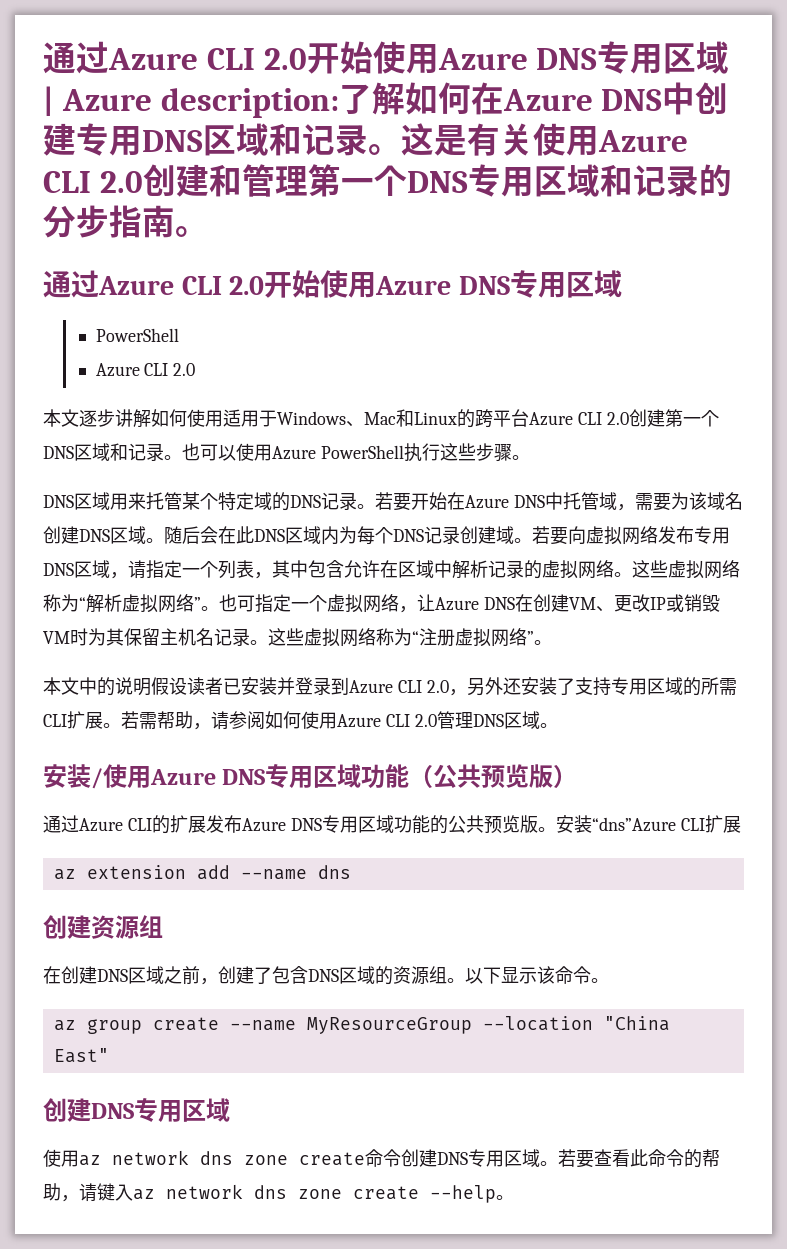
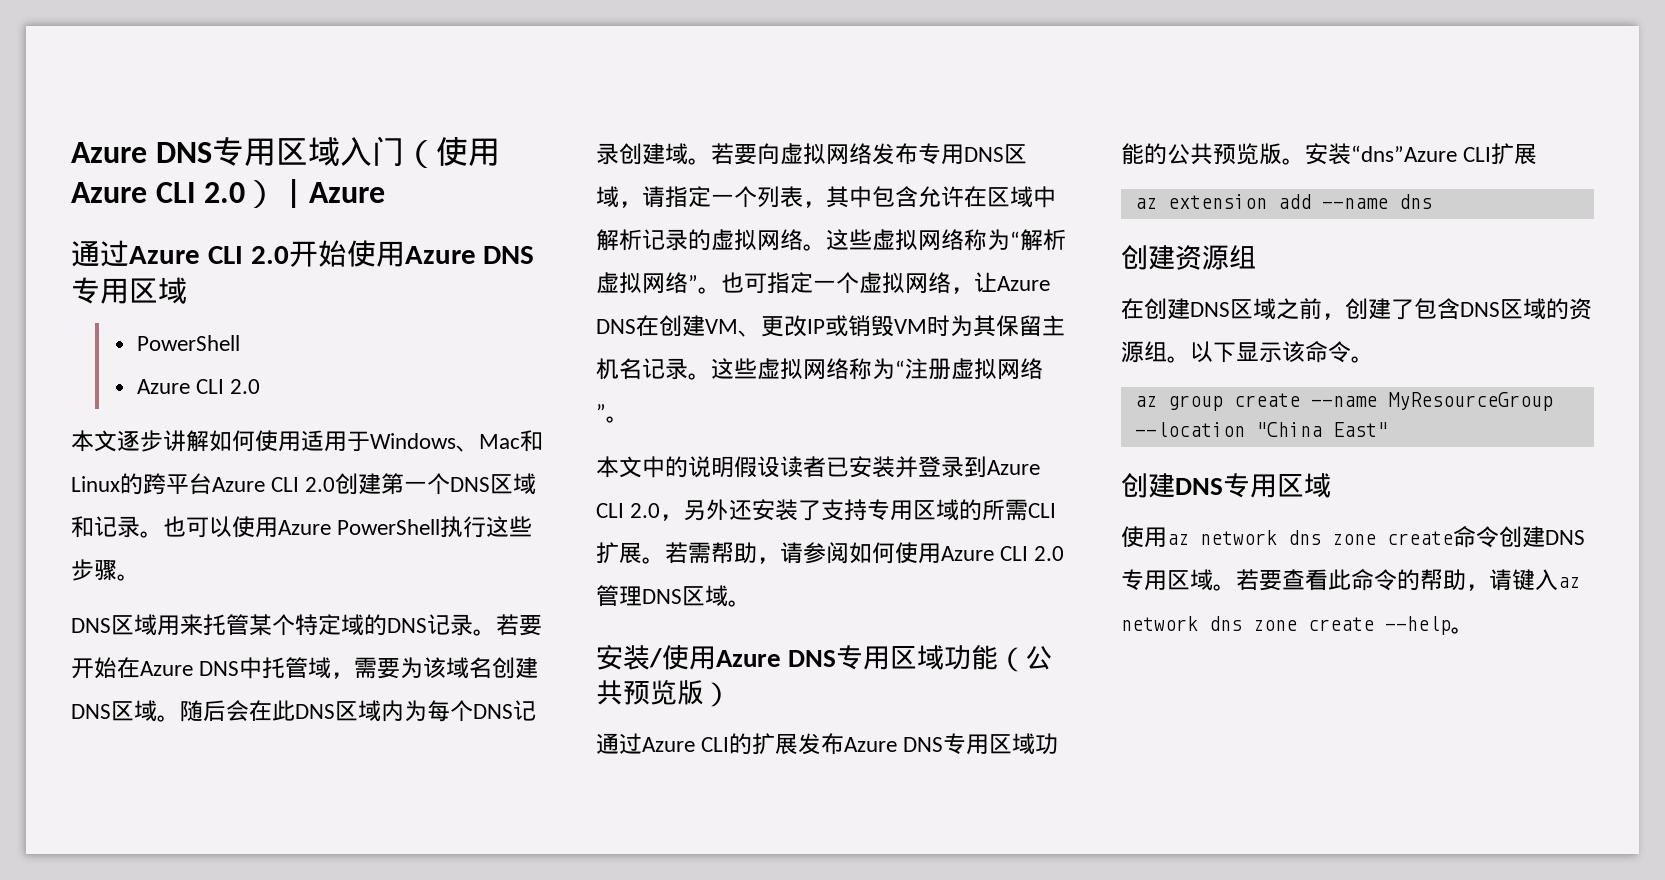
[43,41,730,74] [43,82,729,118] [43,123,688,156] [43,164,732,197] [43,205,208,238] 通过Azure CLI 2.0开始使用Azure DNS专用区域 | Azure description:了解如何在Azure DNS中创建专用DNS区域和记录。这是有关使用Azure CLI 2.0创建和管理第一个DNS专用区域和记录的分步指南。 -> [71,136,500,168] [71,179,386,208] Azure DNS专用区域入门（使用Azure CLI 2.0） | Azure

